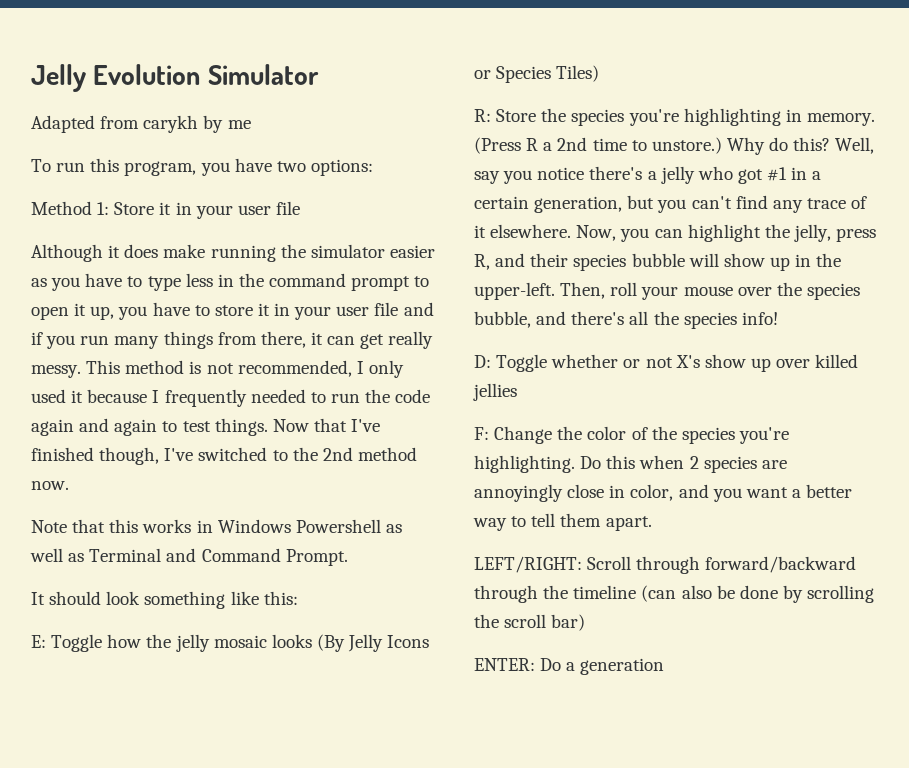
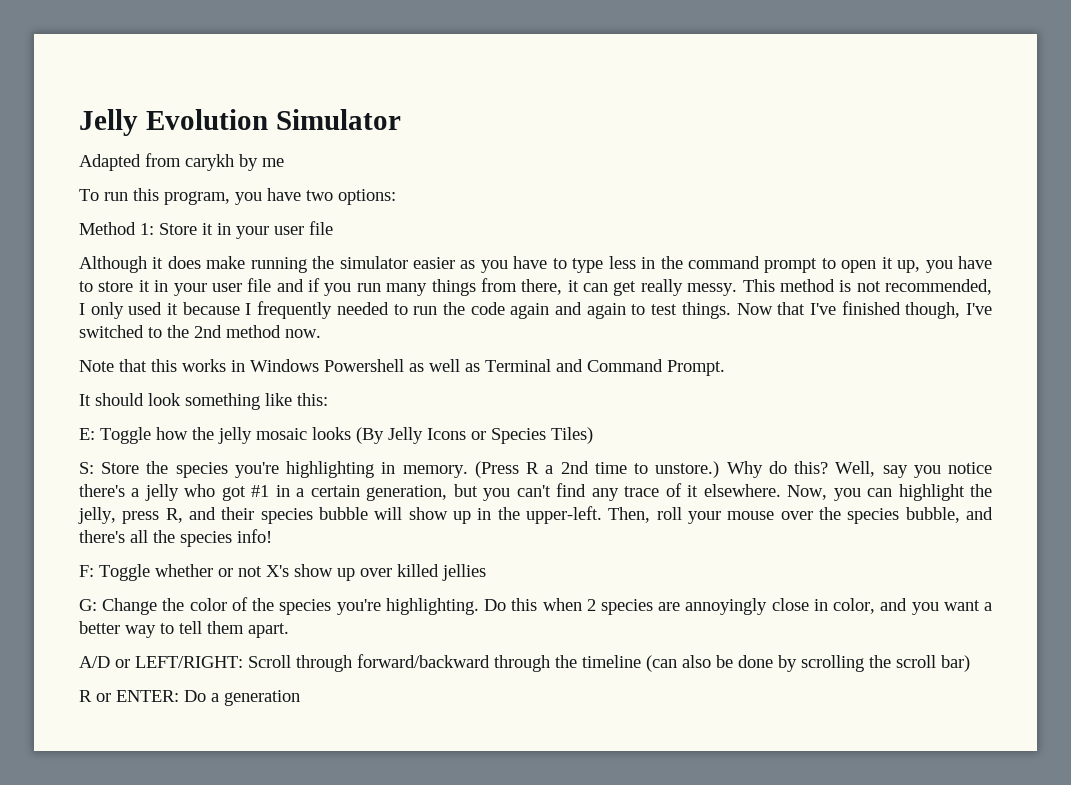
[474,109,491,122] R: -> [79,462,94,474] S:
[474,355,491,368] D: -> [79,565,94,577] F:
[474,427,489,440] F: -> [79,599,97,611] G:
(652, 523) none -> [79,656,130,668] A/D or
(586, 622) none -> [79,690,111,702] R or

